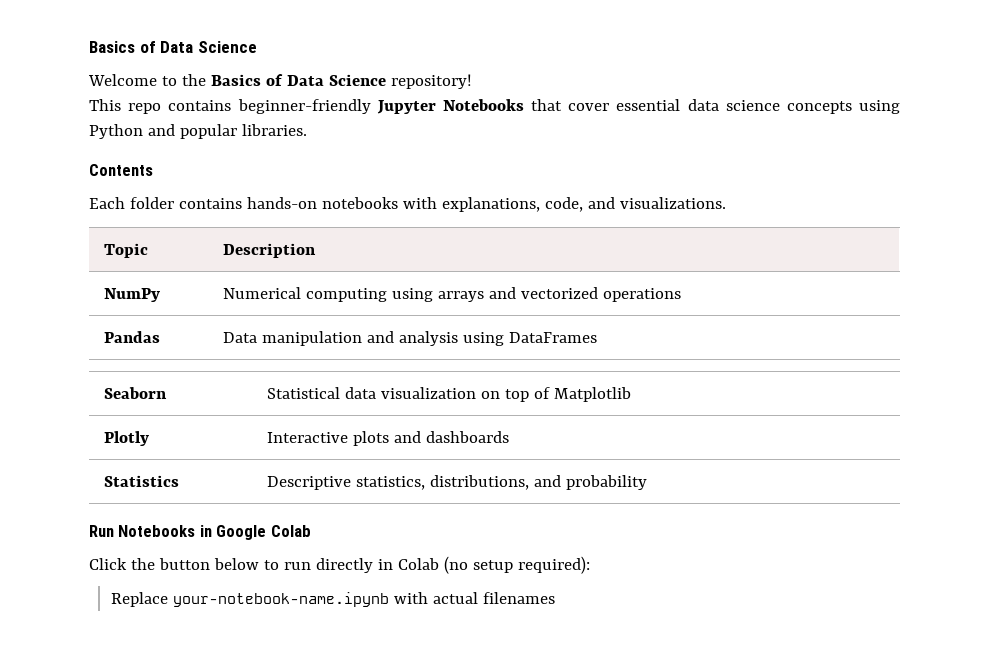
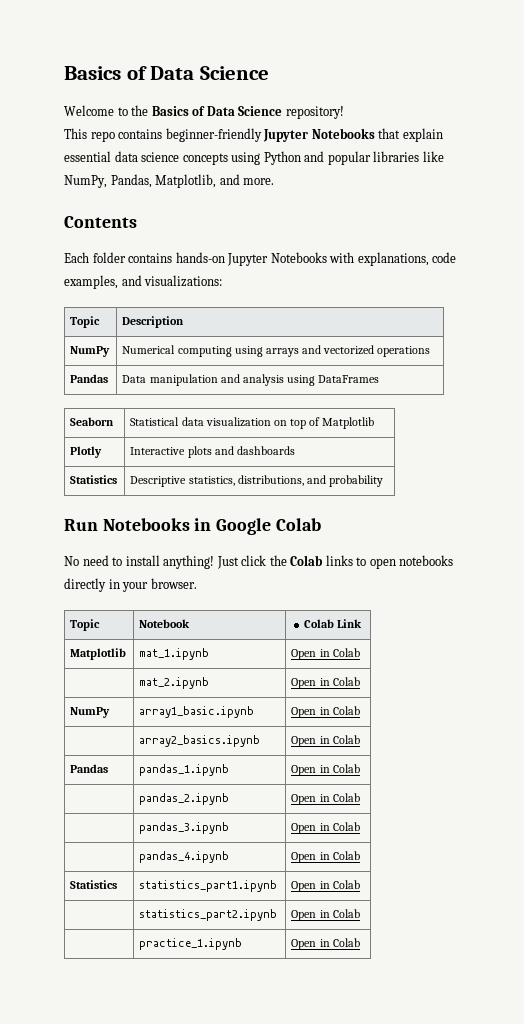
[568,103,610,111] cover -> [402,128,443,142] explain
[241,124,307,136] libraries. -> [373,151,444,162] [64,174,275,188] libraries like NumPy, Pandas, Matplotlib, and more.
[321,197,726,212] notebooks with explanations, code, and visualizations. -> [227,252,457,266] [64,275,223,289] Jupyter Notebooks with explanations, code examples, and visualizations:
[89,556,590,574] [110,592,555,607] Click the button below to run directly in Colab (no setup required): // Replace your-notebook-name.ipynb with actual filenames -> [64,555,454,569] [64,578,197,592] [70,619,101,631] [139,619,191,628] [304,619,363,628] [70,648,127,660] [139,648,210,660] [291,648,360,660] [139,677,210,689] [291,677,360,689] [70,707,111,718] [139,706,255,718] [291,706,360,718] [139,735,261,747] [291,735,360,747] [70,764,109,773] [139,764,230,776] [291,764,360,776] [139,793,230,805] [291,793,360,805] [139,822,230,834] [291,822,360,834] [139,851,230,863] [291,851,360,863] [70,880,118,889] [139,880,278,892] [291,880,360,892] [139,909,278,921] [291,909,360,921] [139,938,243,950] [291,938,360,950] No need to install anything! Just click the Colab links to open notebooks directly in your browser. // Topic | Notebook | Colab Link // Matplotlib | mat_1.ipynb | Open in Colab // | mat_2.ipynb | Open in Colab // NumPy | array1_basic.ipynb | Open in Colab // | array2_basics.ipynb | Open in Colab // Pandas | pandas_1.ipynb | Open in Colab // | pandas_2.ipynb | Open in Colab // | pandas_3.ipynb | Open in Colab // | pandas_4.ipynb | Open in Colab // Statistics | statistics_part1.ipynb | Open in Colab // | statistics_part2.ipynb | Open in Colab // | practice_1.ipynb | Open in Colab

